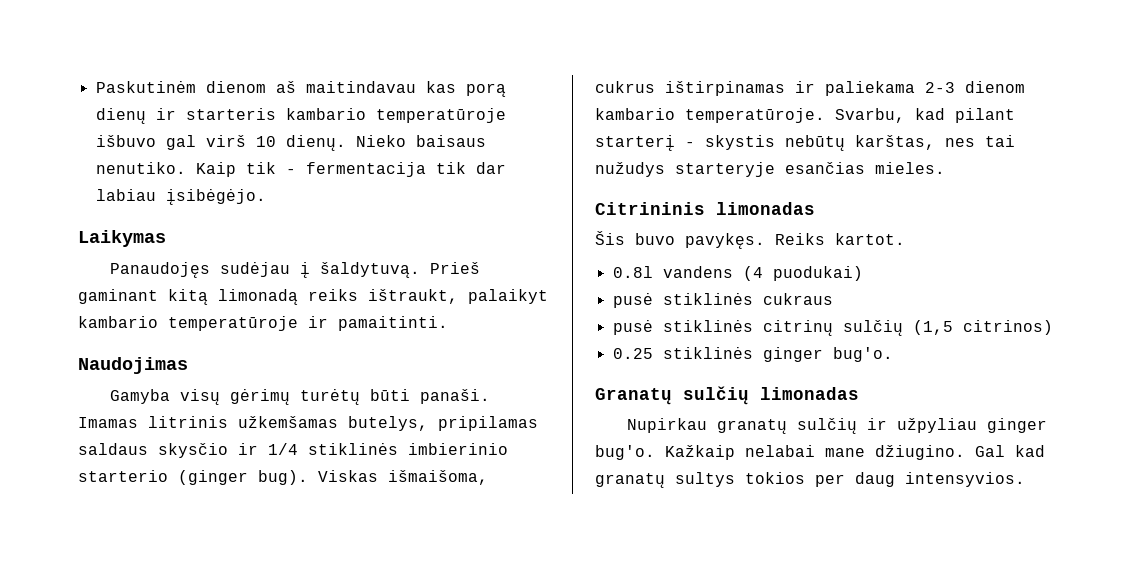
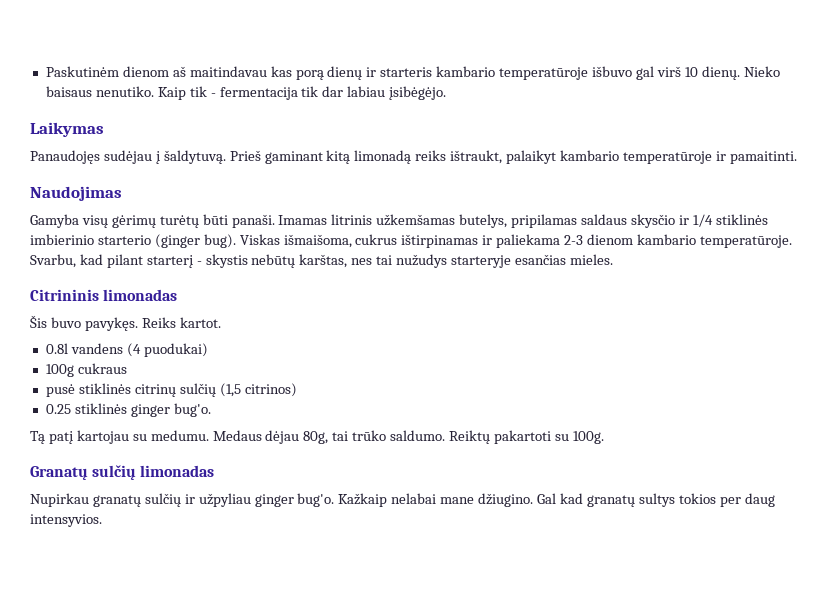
[612,293,753,308] pusė stiklinės -> [45,364,74,377] 100g
(893, 354) none -> [30,430,604,444] // Tą patį kartojau su medumu. Medaus dėjau 80g, tai trūko saldumo. Reiktų pakartoti su 100g.

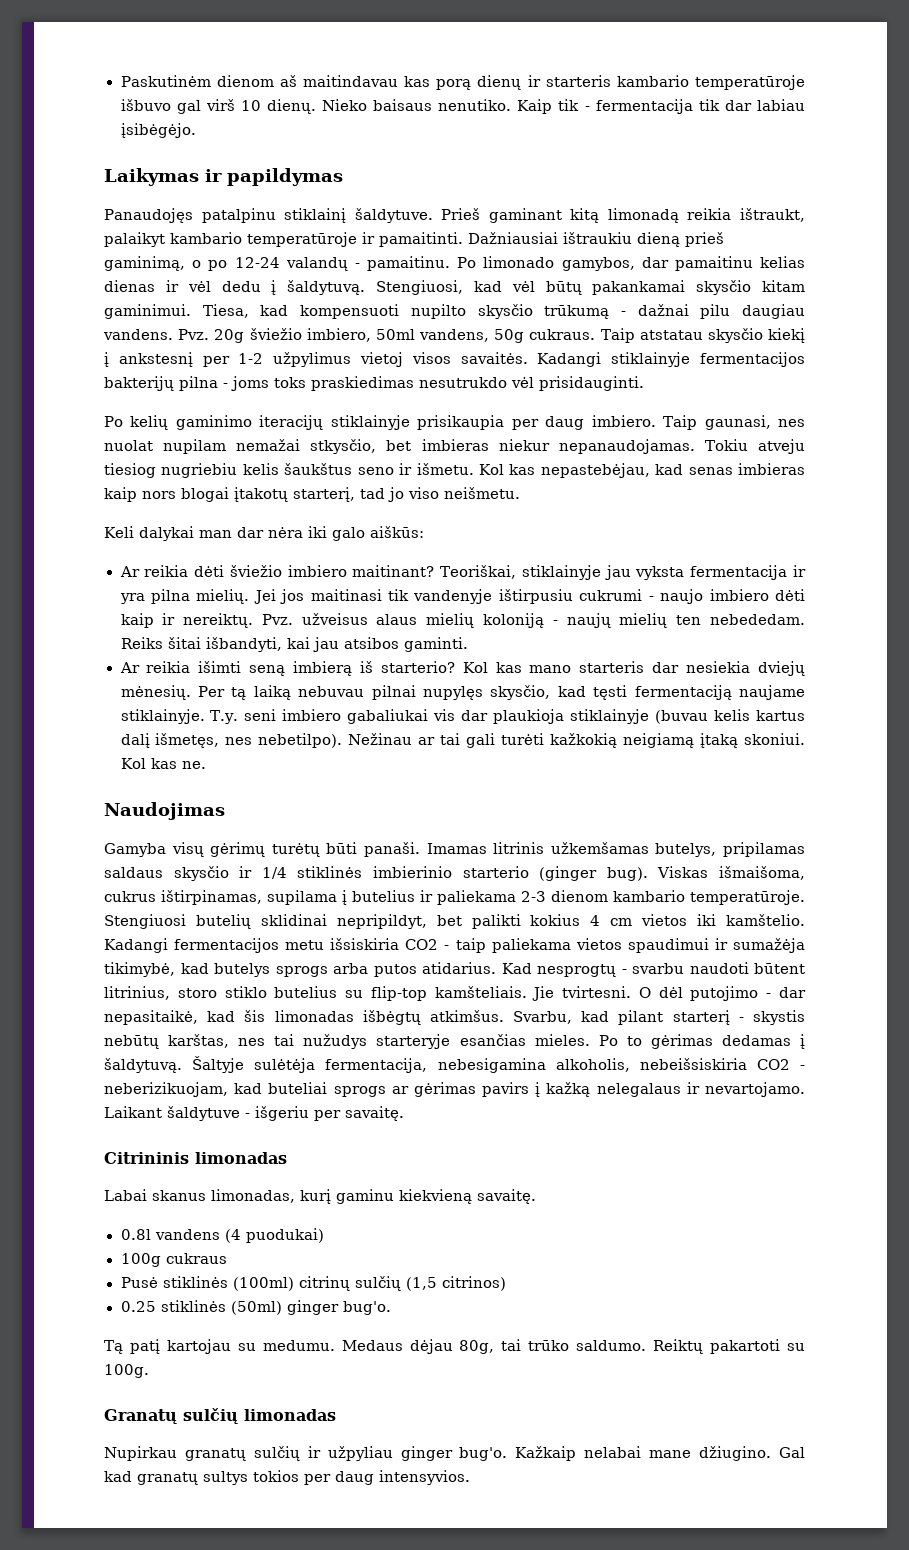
(104, 129) none -> [205,168,343,186] ir papildymas
[103,150,226,164] sudėjau į šaldytuvą. -> [201,208,433,223] patalpinu stiklainį šaldytuve.
[415,150,447,161] reiks -> [687,208,732,220] reikia
(797, 157) none -> [468,232,724,247] [104,256,805,271] [104,280,805,295] [104,304,806,319] [103,328,805,343] [104,352,805,367] [104,376,644,391] [104,415,805,430] [104,439,805,454] [104,463,805,478] [104,487,520,502] [104,526,424,541] [119,565,807,580] [119,589,805,604] [120,613,805,628] [120,637,468,652] [119,661,805,676] [120,685,805,700] [120,709,806,724] [120,733,806,748] [120,758,206,769] Dažniausiai ištraukiu dieną prieš gaminimą, o po 12-24 valandų - pamaitinu. Po limonado gamybos, dar pamaitinu kelias dienas ir vėl dedu į šaldytuvą. Stengiuosi, kad vėl būtų pakankamai skysčio kitam gaminimui. Tiesa, kad kompensuoti nupilto skysčio trūkumą - dažnai pilu daugiau vandens. Pvz. 20g šviežio imbiero, 50ml vandens, 50g cukraus. Taip atstatau skysčio kiekį į ankstesnį per 1-2 užpylimus vietoj visos savaitės. Kadangi stiklainyje fermentacijos bakterijų pilna - joms toks praskiedimas nesutrukdo vėl prisidauginti. // Po kelių gaminimo iteracijų stiklainyje prisikaupia per daug imbiero. Taip gaunasi, nes nuolat nupilam nemažai stkysčio, bet imbieras niekur nepanaudojamas. Tokiu atveju tiesiog nugriebiu kelis šaukštus seno ir išmetu. Kol kas nepastebėjau, kad senas imbieras kaip nors blogai įtakotų starterį, tad jo viso neišmetu. // Keli dalykai man dar nėra iki galo aiškūs: // Ar reikia dėti šviežio imbiero maitinant? Teoriškai, stiklainyje jau vyksta fermentacija ir yra pilna mielių. Jei jos maitinasi tik vandenyje ištirpusiu cukrumi - naujo imbiero dėti kaip ir nereiktų. Pvz. užveisus alaus mielių koloniją - naujų mielių ten nebededam. Reiks šitai išbandyti, kai jau atsibos gaminti. // Ar reikia išimti seną imbierą iš starterio? Kol kas mano starteris dar nesiekia dviejų mėnesių. Per tą laiką nebuvau pilnai nupylęs skysčio, kad tęsti fermentaciją naujame stiklainyje. T.y. seni imbiero gabaliukai vis dar plaukioja stiklainyje (buvau kelis kartus dalį išmetęs, nes nebetilpo). Nežinau ar tai gali turėti kažkokią neigiamą įtaką skoniui. Kol kas ne.
[401,234,479,248] ištirpinamas -> [161,890,415,905] ištirpinamas, supilama į butelius
(792, 241) none -> [104,914,806,929] [104,938,805,953] [104,962,805,977] [104,986,806,1001] [104,1010,504,1025] Stengiuosi butelių sklidinai nepripildyt, bet palikti kokius 4 cm vietos iki kamštelio. Kadangi fermentacijos metu išsiskiria CO2 - taip paliekama vietos spaudimui ir sumažėja tikimybė, kad butelys sprogs arba putos atidarius. Kad nesprogtų - svarbu naudoti būtent litrinius, storo stiklo butelius su flip-top kamšteliais. Jie tvirtesni. O dėl putojimo - dar nepasitaikė, kad šis limonadas išbėgtų atkimšus.
[30,289,178,301] [30,315,221,331] // Citrininis limonadas // Šis buvo pavykęs. Reiks kartot. -> [598,1034,806,1049] [104,1056,805,1073] [104,1082,805,1097] [104,1106,404,1121] [104,1152,287,1164] [104,1189,536,1204] Po to gėrimas dedamas į šaldytuvą. Šaltyje sulėtėja fermentacija, nebesigamina alkoholis, nebeišsiskiria CO2 - neberizikuojam, kad buteliai sprogs ar gėrimas pavirs į kažką nelegalaus ir nevartojamo. Laikant šaldytuve - išgeriu per savaitę. // Citrininis limonadas // Labai skanus limonadas, kurį gaminu kiekvieną savaitę.
[45,383,131,397] pusė stiklinės -> [120,1276,294,1291] Pusė stiklinės (100ml)
(127, 408) none -> [230,1301,282,1315] (50ml)

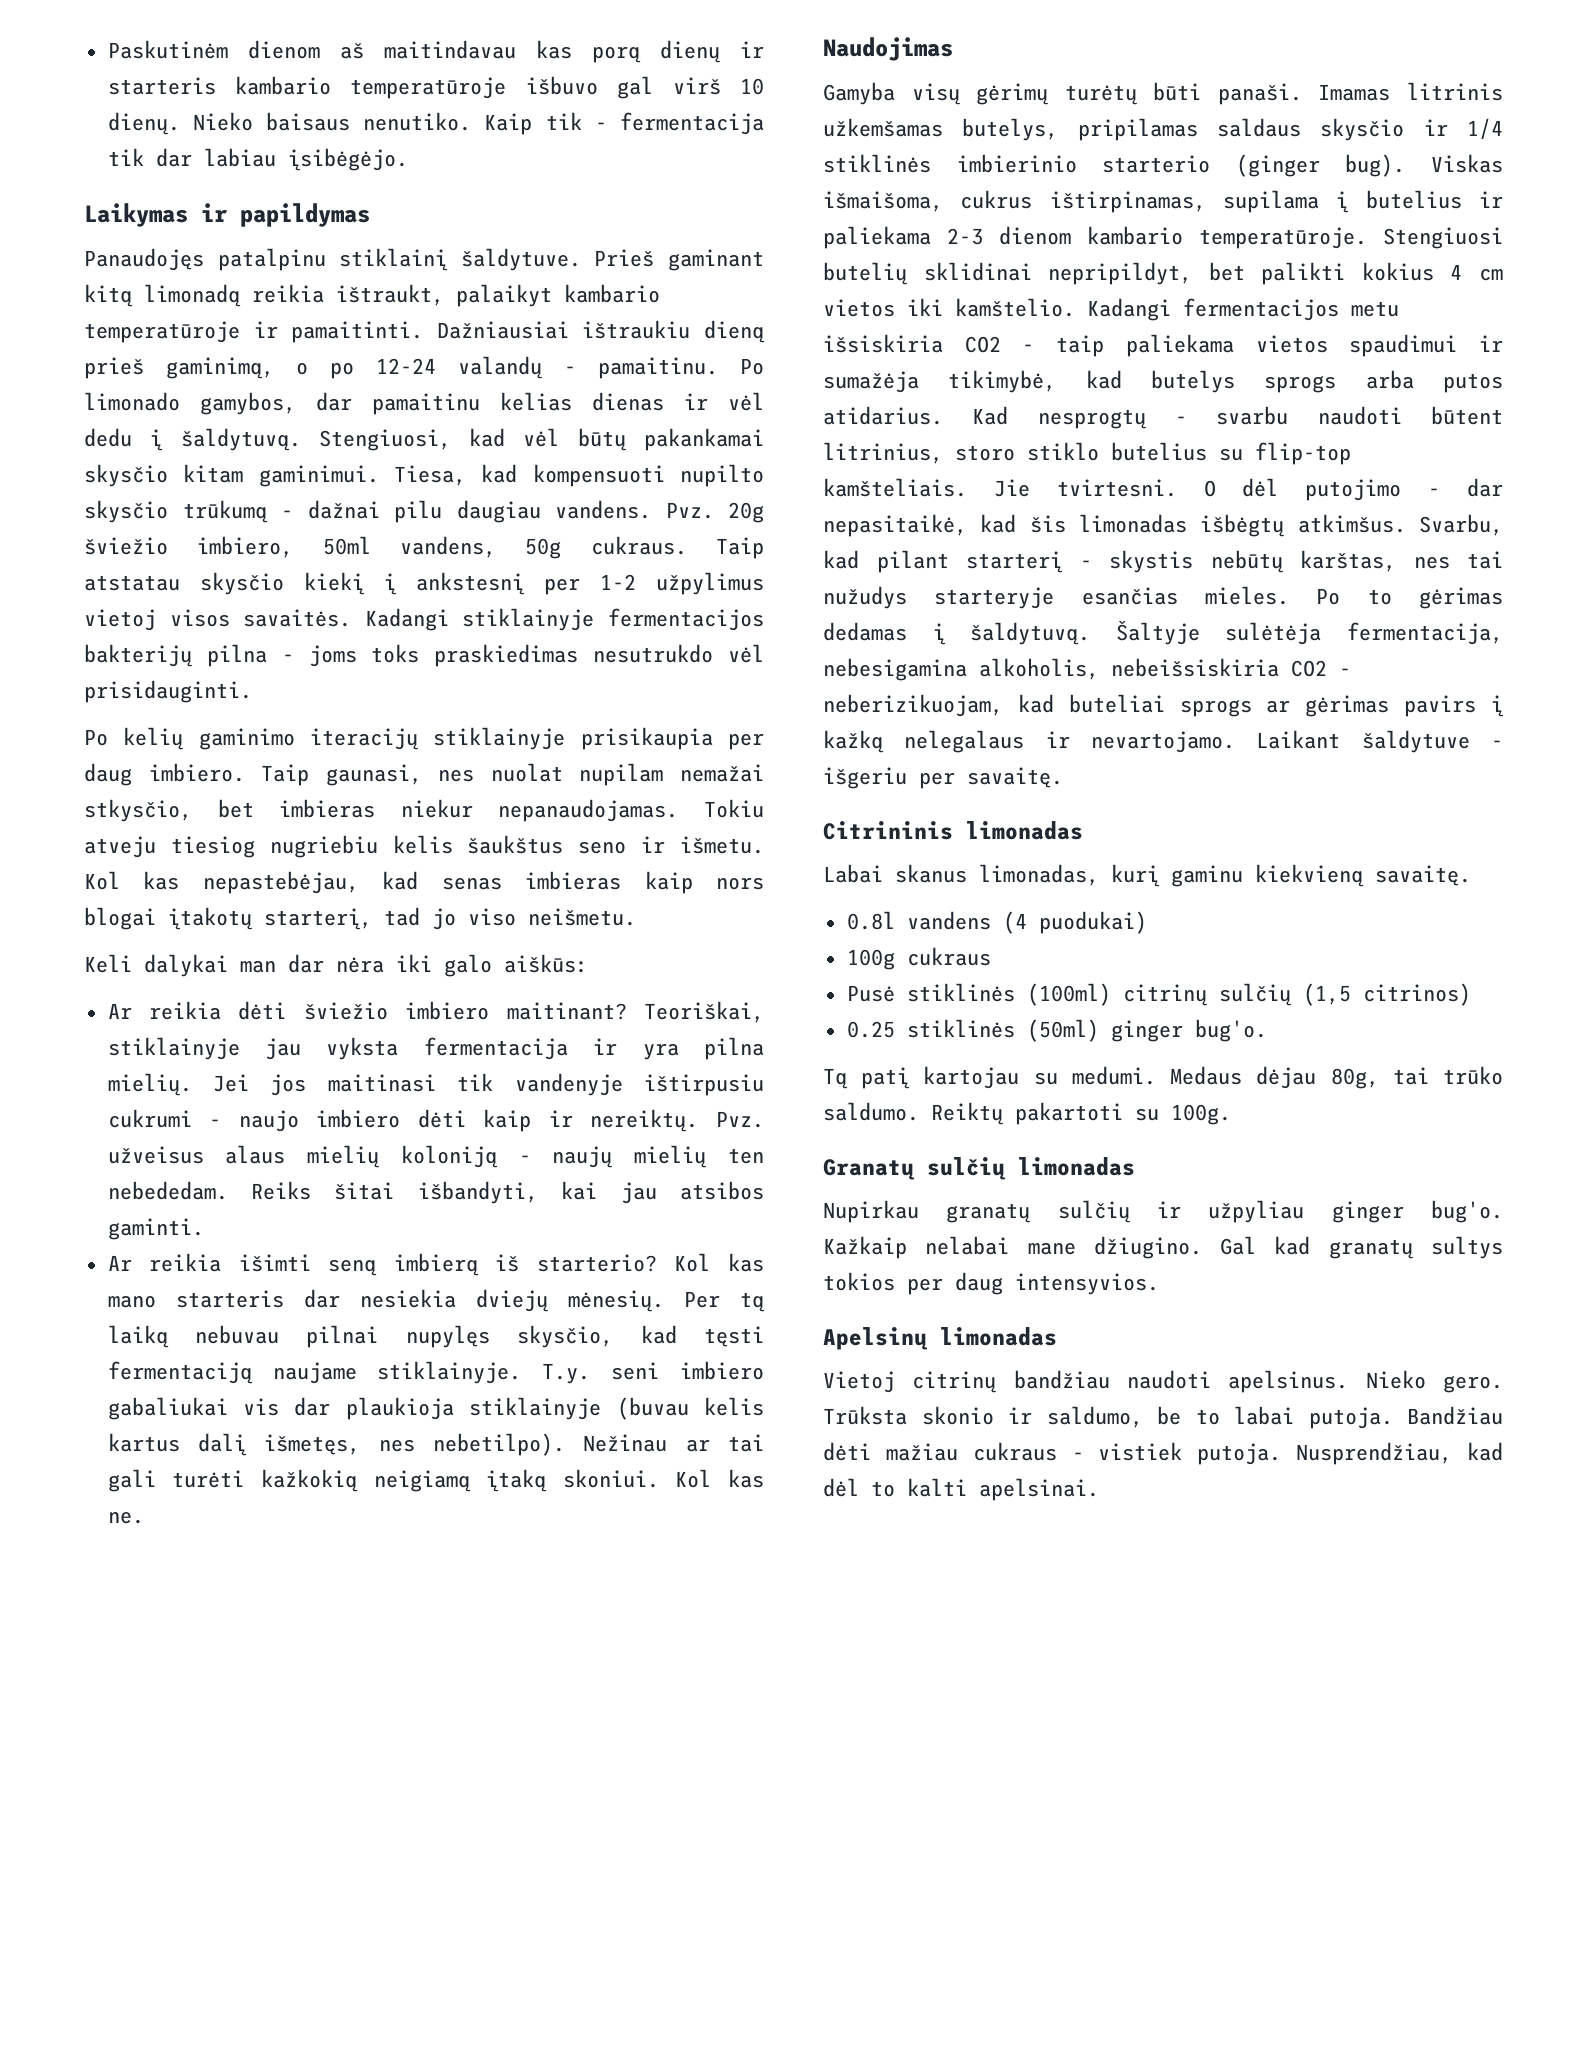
[262,1340,335,1351] medumu. -> [1071,1066,1156,1085] medumi.
(470, 1477) none -> [823,1327,1057,1350] [823,1370,1503,1393] [823,1406,1503,1429] [823,1442,1503,1465] [823,1478,1099,1501] // Apelsinų limonadas // Vietoj citrinų bandžiau naudoti apelsinus. Nieko gero. Trūksta skonio ir saldumo, be to labai putoja. Bandžiau dėti mažiau cukraus - vistiek putoja. Nusprendžiau, kad dėl to kalti apelsinai.

